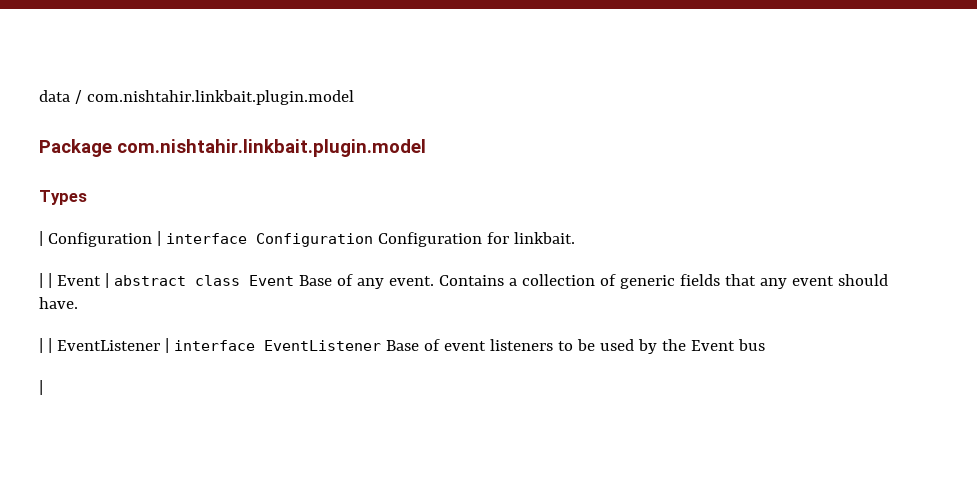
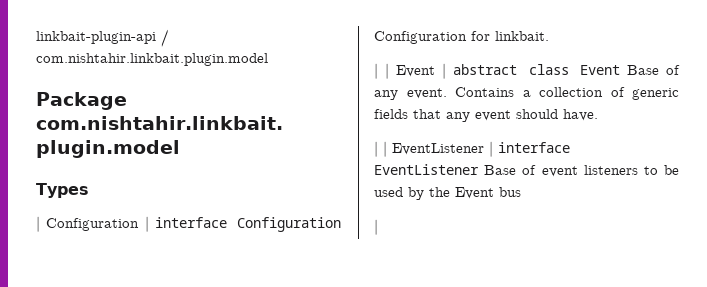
[39,90,70,102] data -> [36,31,156,44] linkbait-plugin-api

